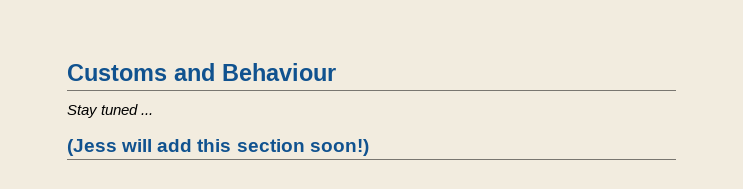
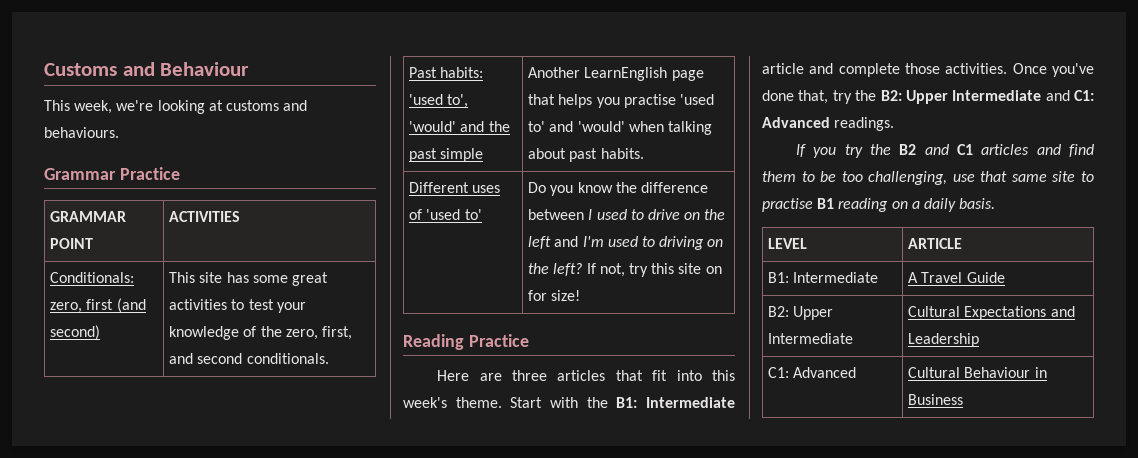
[67,104,154,118] [67,139,369,156] Stay tuned ... // (Jess will add this section soon!) -> [44,100,308,114] [44,127,119,138] [44,167,180,180] [50,211,127,222] [50,238,94,249] [169,211,241,222] [50,272,135,283] [50,298,146,313] [50,325,101,340] [169,272,328,286] [169,299,306,313] [169,326,352,340] [169,353,329,364] [409,67,484,78] [409,94,469,108] [409,121,510,132] [409,148,484,162] [528,67,704,81] [528,94,714,108] [528,121,712,135] [528,148,644,162] [409,182,501,193] [409,209,482,220] [528,182,708,196] [528,209,726,220] [528,236,724,250] [528,263,722,277] [528,290,581,301] [403,334,529,350] [437,370,735,381] [403,397,735,408] [762,63,1094,77] [762,90,1094,104] [762,117,895,131] [796,144,1094,158] [762,171,1094,185] [762,198,996,212] [768,238,808,249] [908,238,963,249] [768,272,879,283] [908,272,1005,283] [768,306,834,320] [768,333,854,344] [908,306,1075,320] [908,333,980,347] [768,367,857,378] [908,367,1047,378] [908,394,964,405] This week, we're looking at customs and behaviours. // Grammar Practice // GRAMMAR POINT | ACTIVITIES // Conditionals: zero, first (and second) | This site has some great activities to test your knowledge of the zero, first, and second conditionals. // Past habits: 'used to', 'would' and the past simple | Another LearnEnglish page that helps you practise 'used to' and 'would' when talking about past habits. // Different uses of 'used to' | Do you know the difference between I used to drive on the left and I'm used to driving on the left? If not, try this site on for size! // Reading Practice // Here are three articles that fit into this week's theme. Start with the B1: Intermediate article and complete those activities. Once you've done that, try the B2: Upper Intermediate and C1: Advanced readings. // If you try the B2 and C1 articles and find them to be too challenging, use that same site to practise B1 reading on a daily basis. // LEVEL | ARTICLE // B1: Intermediate | A Travel Guide // B2: Upper Intermediate | Cultural Expectations and Leadership // C1: Advanced | Cultural Behaviour in Business

